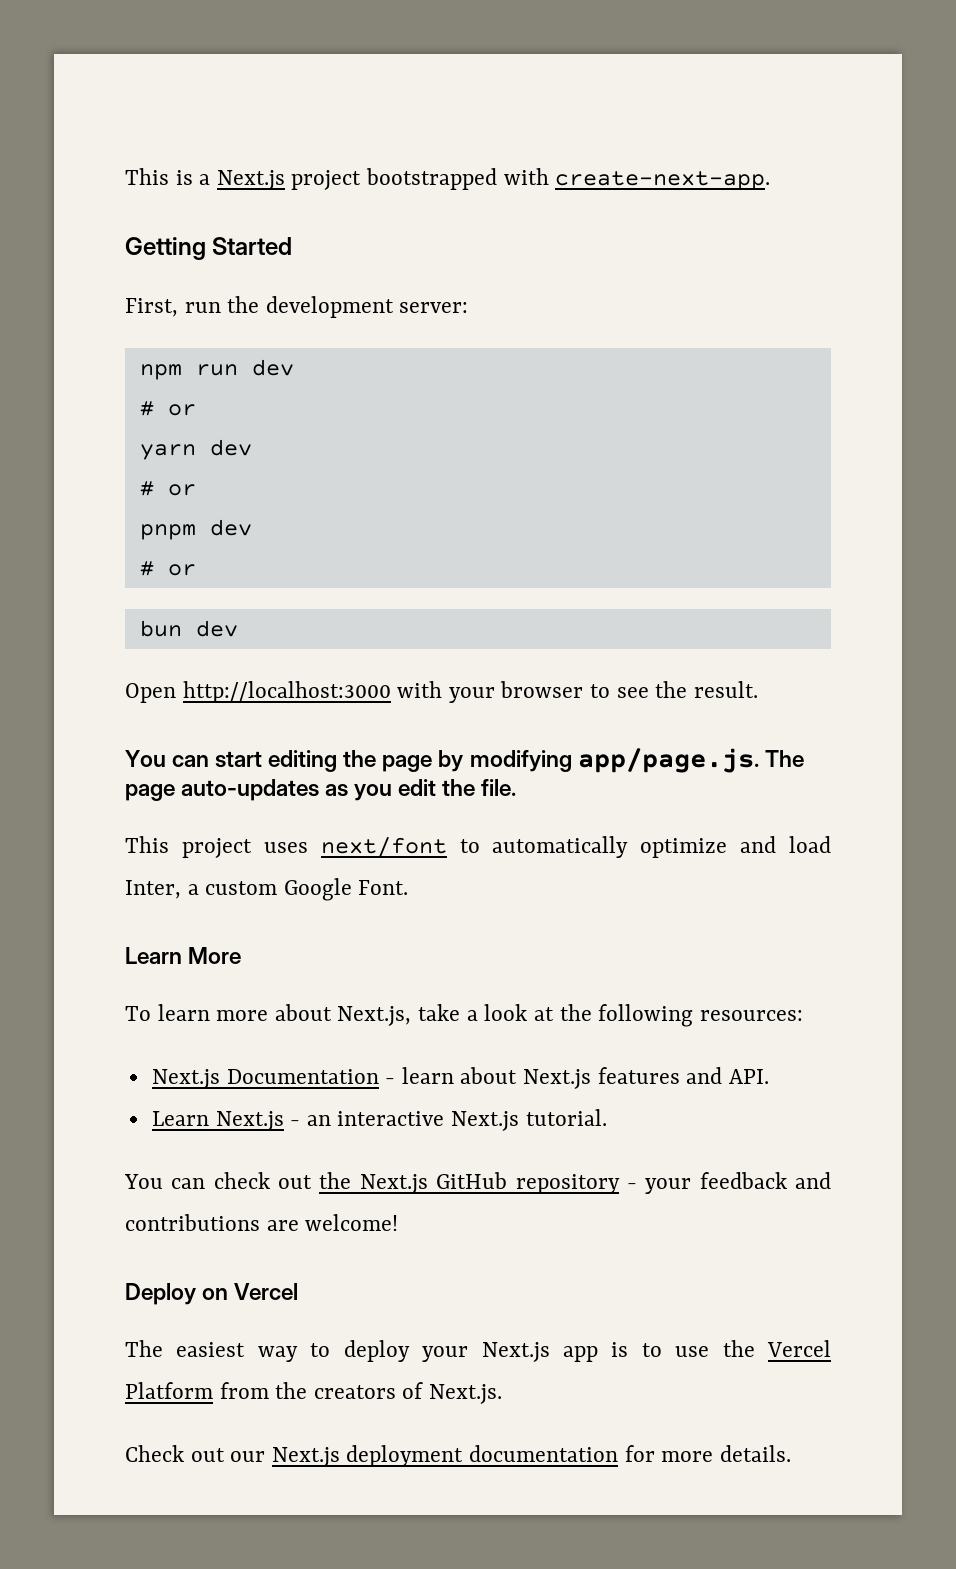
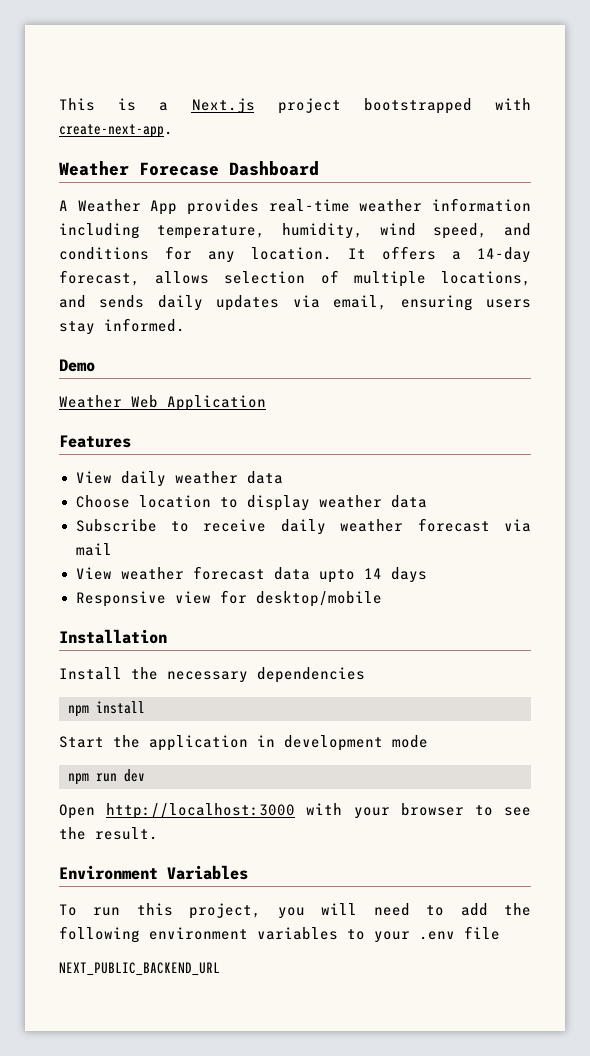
[125,237,293,260] [125,296,469,318] [139,359,294,380] [139,401,196,416] [139,439,252,460] [139,481,196,496] [139,519,252,540] [139,561,196,576] [139,620,182,637] Getting Started // First, run the development server: // npm run dev // # or // yarn dev // # or // pnpm dev // # or // bun -> [59,161,319,176] [59,198,531,215] [59,223,531,239] [59,246,531,263] [59,270,531,287] [59,295,531,311] [59,318,185,335] [59,359,95,372] [59,395,266,411] [59,435,131,448] [75,471,283,487] [75,495,427,511] [75,518,531,535] [75,543,112,556] [75,566,427,583] [75,590,382,607] [59,629,167,644] [59,667,365,683] [68,701,145,717] [59,735,428,751] [68,773,117,785] Weather Forecase Dashboard // A Weather App provides real-time weather information including temperature, humidity, wind speed, and conditions for any location. It offers a 14-day forecast, allows selection of multiple locations, and sends daily updates via email, ensuring users stay informed. // Demo // Weather Web Application // Features // View daily weather data // Choose location to display weather data // Subscribe to receive daily weather forecast via mail // View weather forecast data upto 14 days // Responsive view for desktop/mobile // Installation // Install the necessary dependencies // npm install // Start the application in development mode // npm run
[125,748,804,773] [125,779,517,801] [125,836,831,858] [125,878,409,901] [125,947,242,964] [125,1004,803,1027] [151,1067,769,1089] [151,1109,607,1131] [124,1172,832,1194] [125,1214,399,1231] [125,1283,299,1305] [125,1340,831,1362] [125,1382,503,1404] [125,1445,791,1467] You can start editing the page by modifying app/page.js. The page auto-updates as you edit the file. // This project uses next/font to automatically optimize and load Inter, a custom Google Font. // Learn More // To learn more about Next.js, take a look at the following resources: // Next.js Documentation - learn about Next.js features and API. // Learn Next.js - an interactive Next.js tutorial. // You can check out the Next.js GitHub repository - your feedback and contributions are welcome! // Deploy on Vercel // The easiest way to deploy your Next.js app is to use the Vercel Platform from the creators of Next.js. // Check out our Next.js deployment documentation for more details. -> [59,865,248,880] [59,903,531,919] [59,926,500,943] [59,962,220,976] Environment Variables // To run this project, you will need to add the following environment variables to your .env file // NEXT_PUBLIC_BACKEND_URL

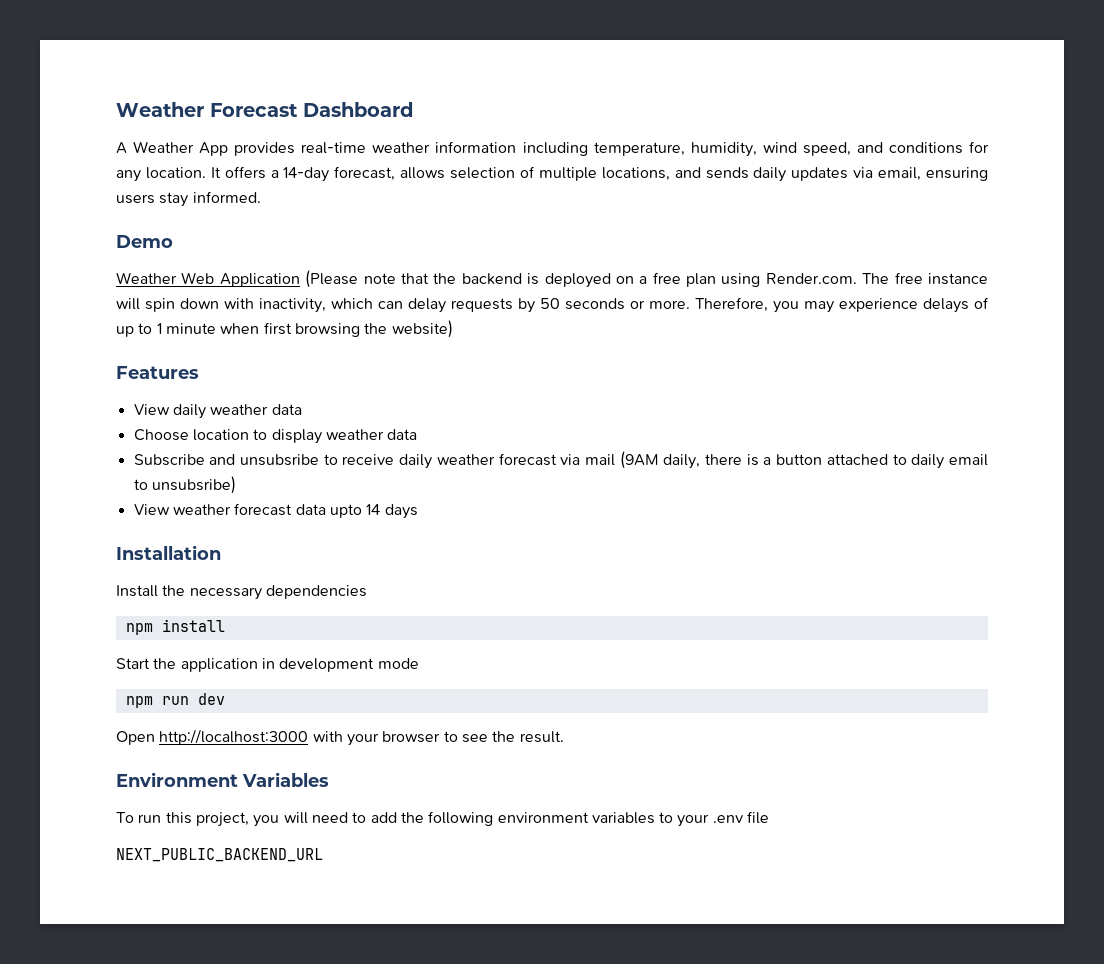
[59,98,531,114] [59,124,173,138] [59,161,219,176] This is a Next.js project bootstrapped with create-next-app. // Weather Forecase -> [116,102,298,117] Weather Forecast
(266, 403) none -> [305,270,989,288] [116,297,989,313] [116,320,453,338] (Please note that the backend is deployed on a free plan using Render.com. The free instance will spin down with inactivity, which can delay requests by 50 seconds or more. Therefore, you may experience delays of up to 1 minute when first browsing the website)
(157, 525) none -> [209,454,320,466] and unsubsribe
(112, 549) none -> [619,451,988,469] [133,476,236,494] (9AM daily, there is a button attached to daily email to unsubsribe)
[75,590,382,607] // Responsive view for desktop/mobile -> (418, 511) none

